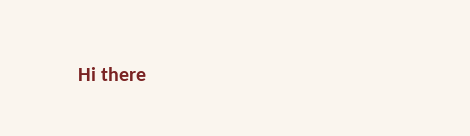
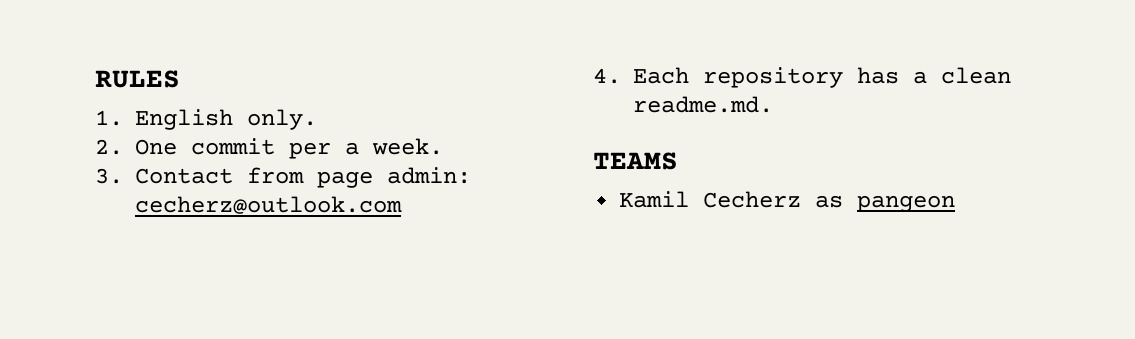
[78,67,147,81] Hi there -> [95,70,180,88] [95,109,317,130] [95,138,443,159] [95,167,471,188] [135,196,402,214] [593,67,1011,88] [633,96,773,113] [593,152,678,170] [619,191,956,212] RULES // 1. English only. // 2. One commit per a week. // 3. Contact from page admin: cecherz@outlook.com // 4. Each repository has a clean readme.md. // TEAMS // Kamil Cecherz as pangeon

